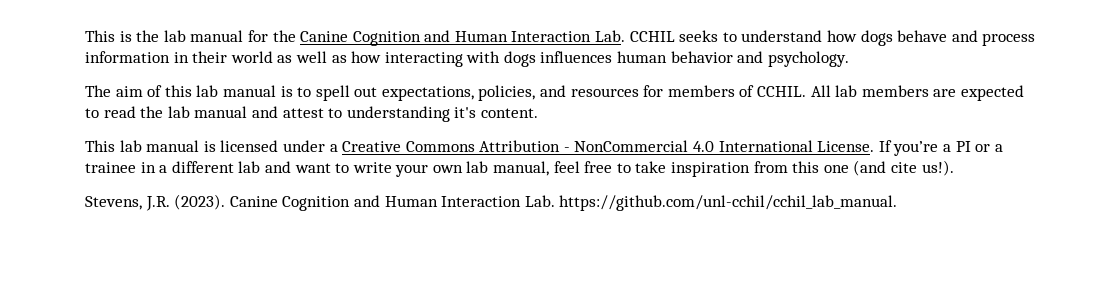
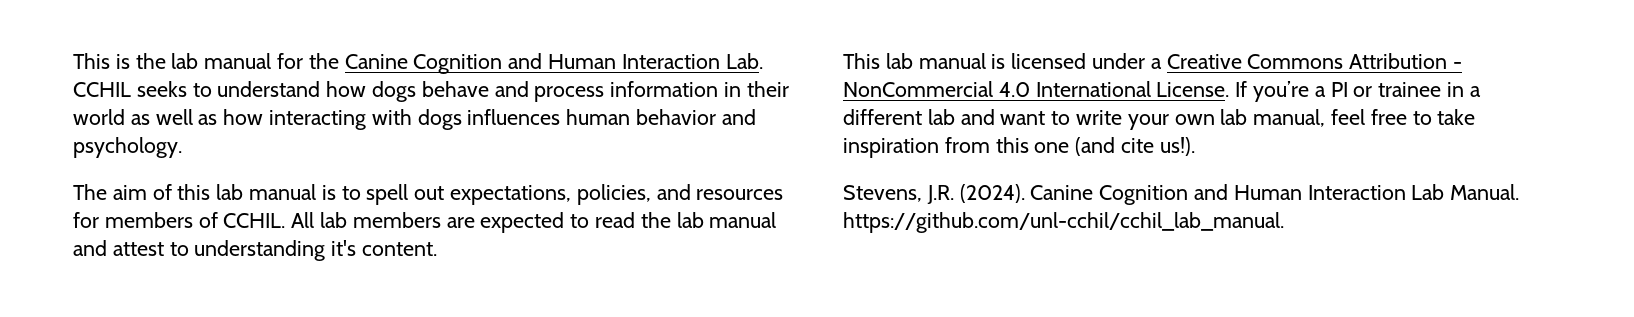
[994,144,1003,152] a -> (1373, 91) none
[174,194,555,211] (2023). Canine Cognition and Human Interaction Lab. -> [959,184,1520,205] (2024). Canine Cognition and Human Interaction Lab Manual.

